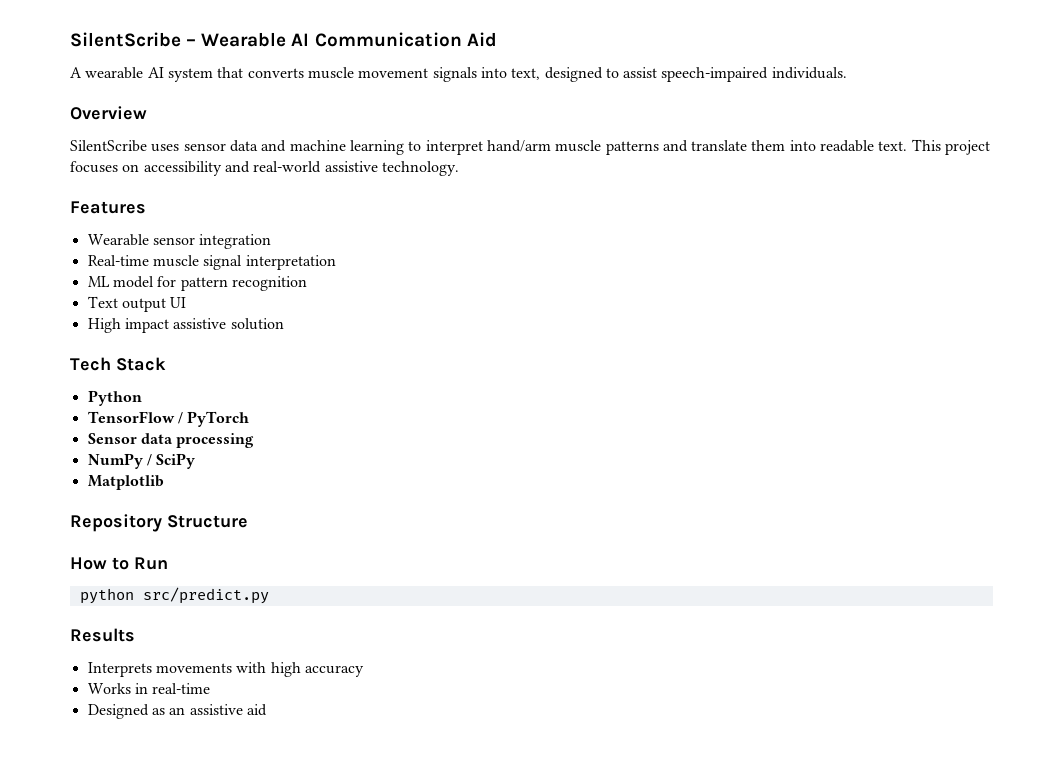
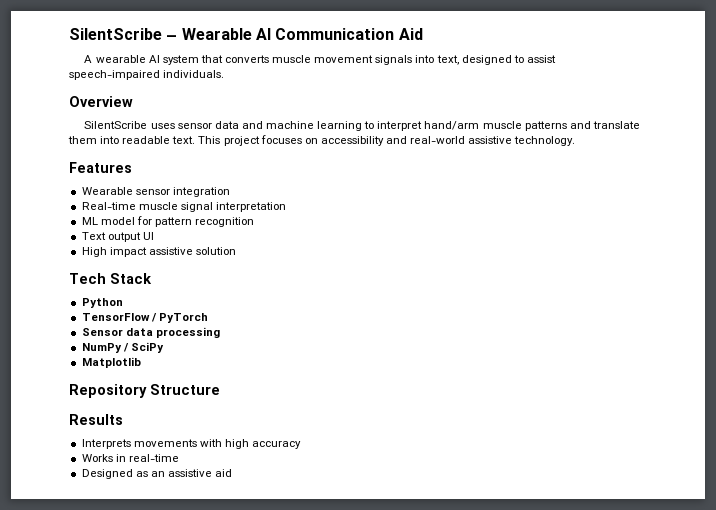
[70,557,168,570] [79,587,269,604] // How to Run // python src/predict.py -> (220, 389) none

